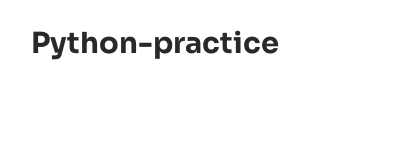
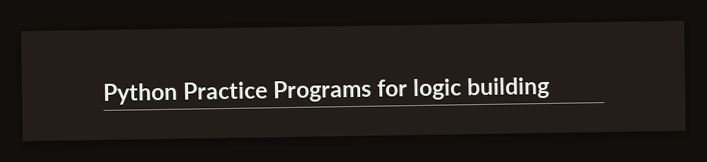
[31,30,279,60] Python-practice -> [103,76,551,105] Python Practice Programs for logic building

